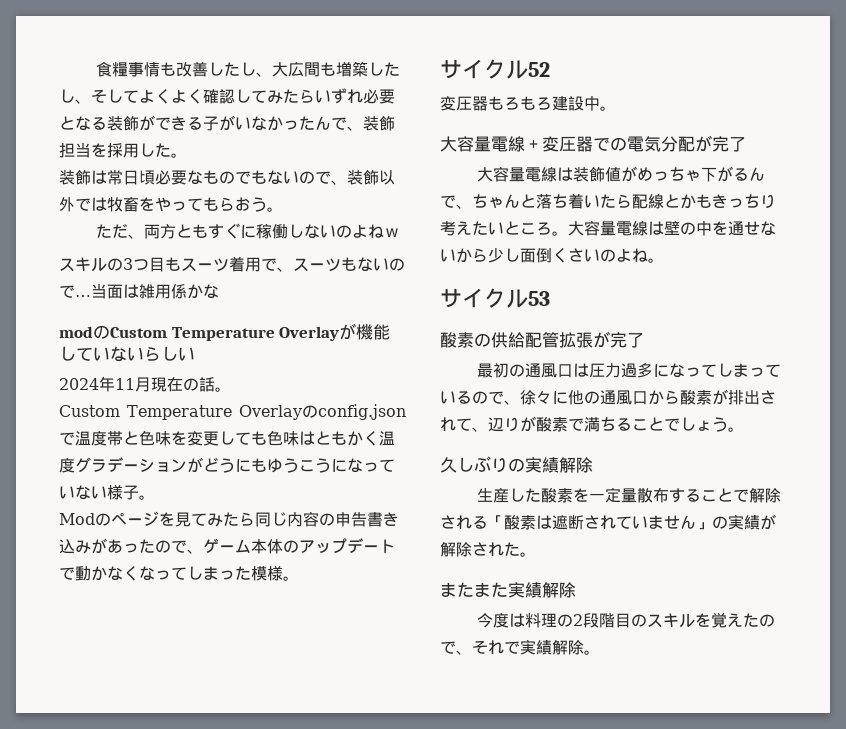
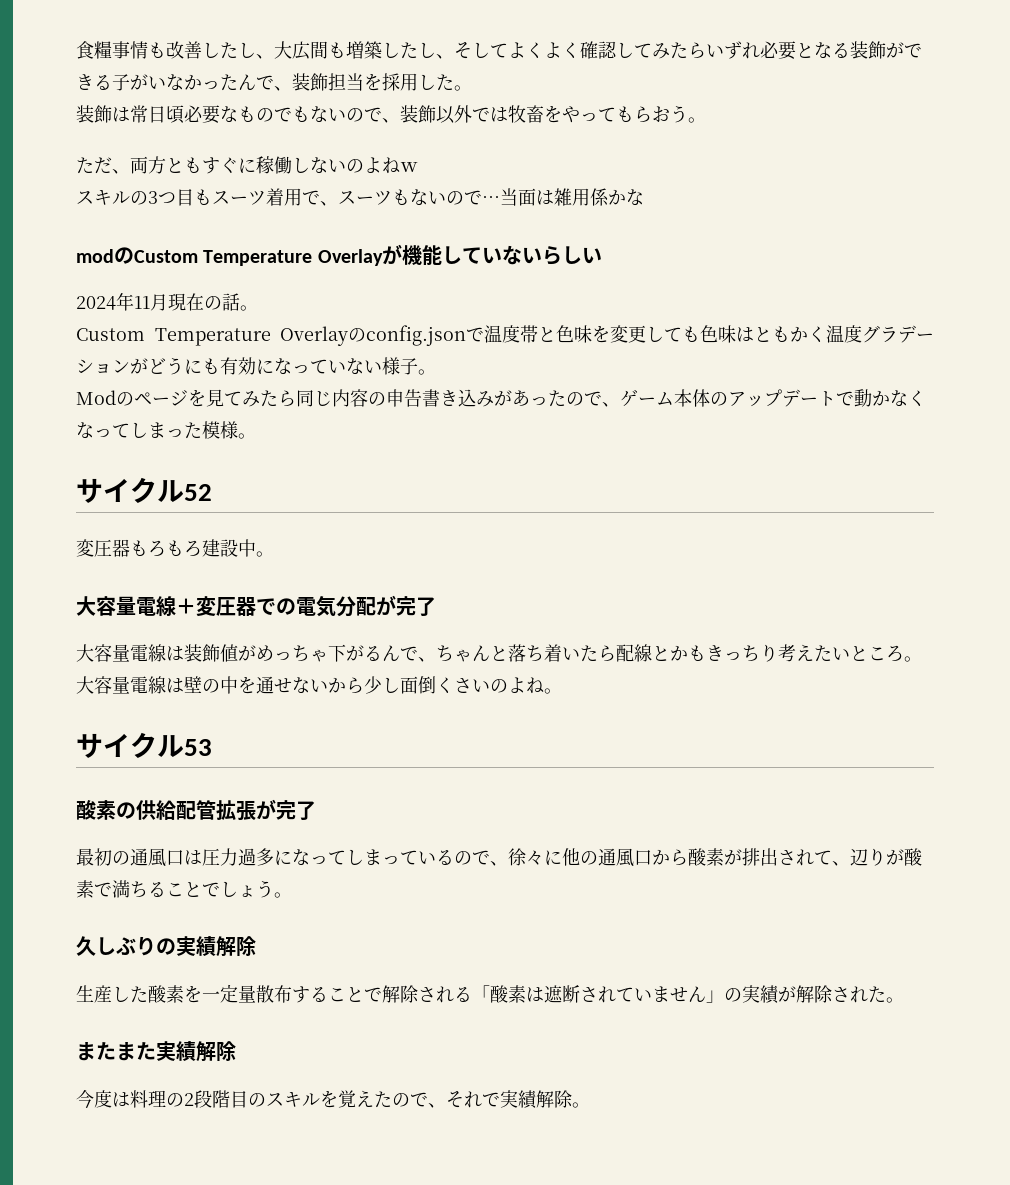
[267,458,331,473] ゆうこう -> [220,357,256,375] 有効

